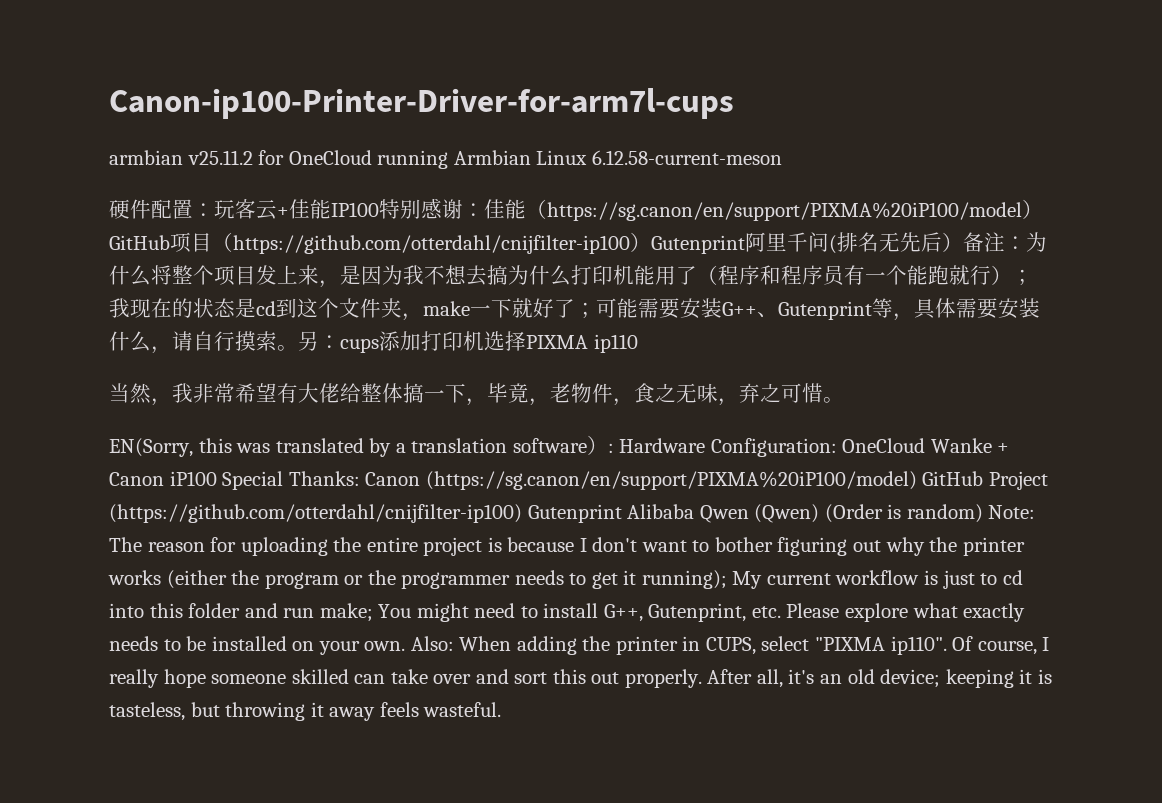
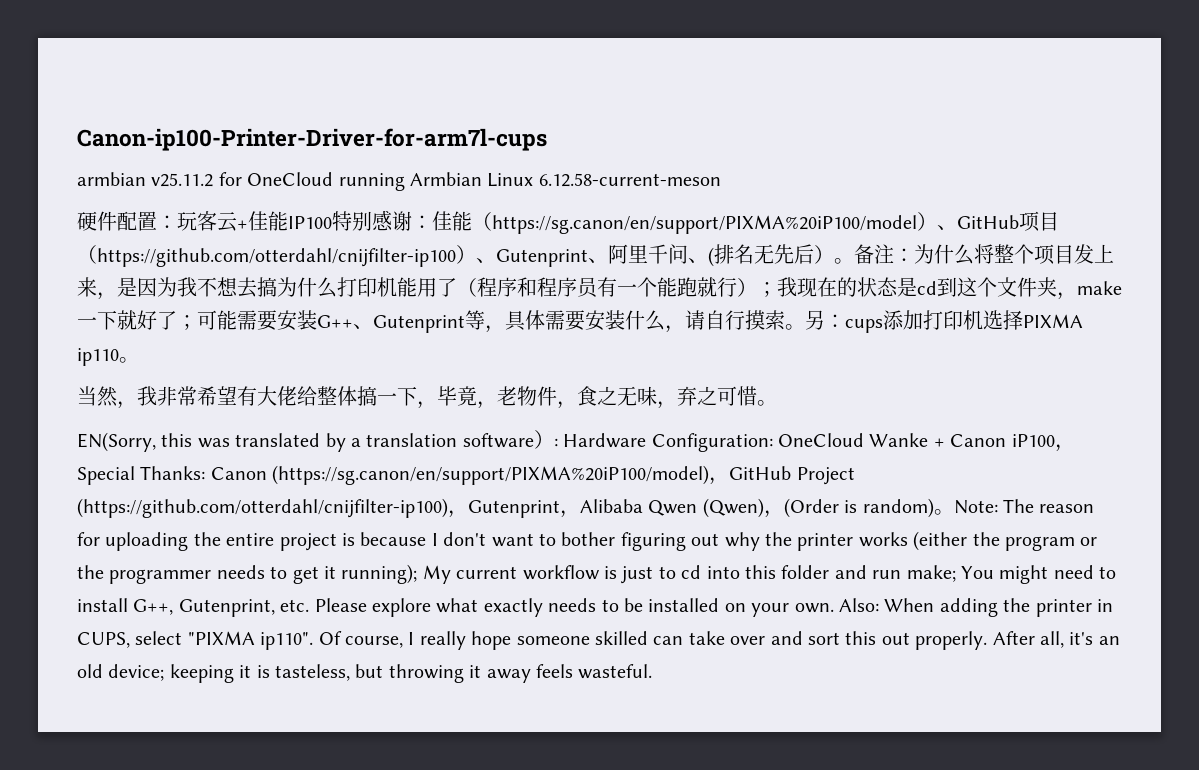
(1043, 209) none -> [937,225,957,230] 、
[651,235,745,254] Gutenprint -> [476,249,608,267] 、Gutenprint、
(829, 242) none -> [688,258,708,263] 、
(963, 242) none -> [834,258,854,264] 。
(638, 343) none -> [119,357,139,363] 。
(217, 478) none -> [1054,444,1075,452] ，
(917, 480) none -> [709,477,730,485] ，
[527,504,622,523] Gutenprint -> [448,500,580,518] ，Gutenprint，
(820, 513) none -> [763,510,784,518] ，
(983, 513) none -> [933,509,954,515] 。

